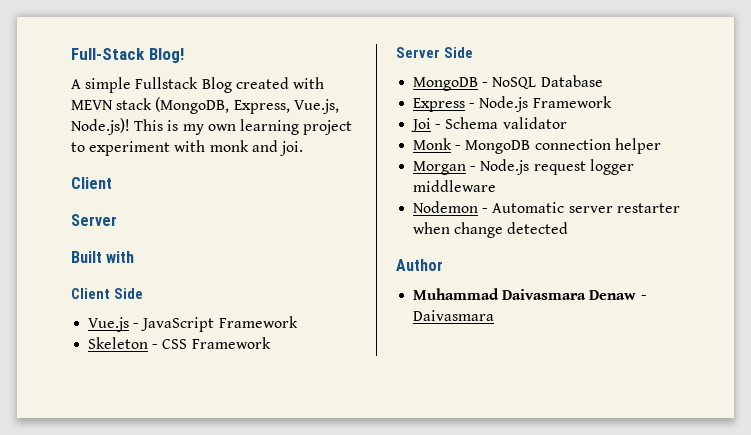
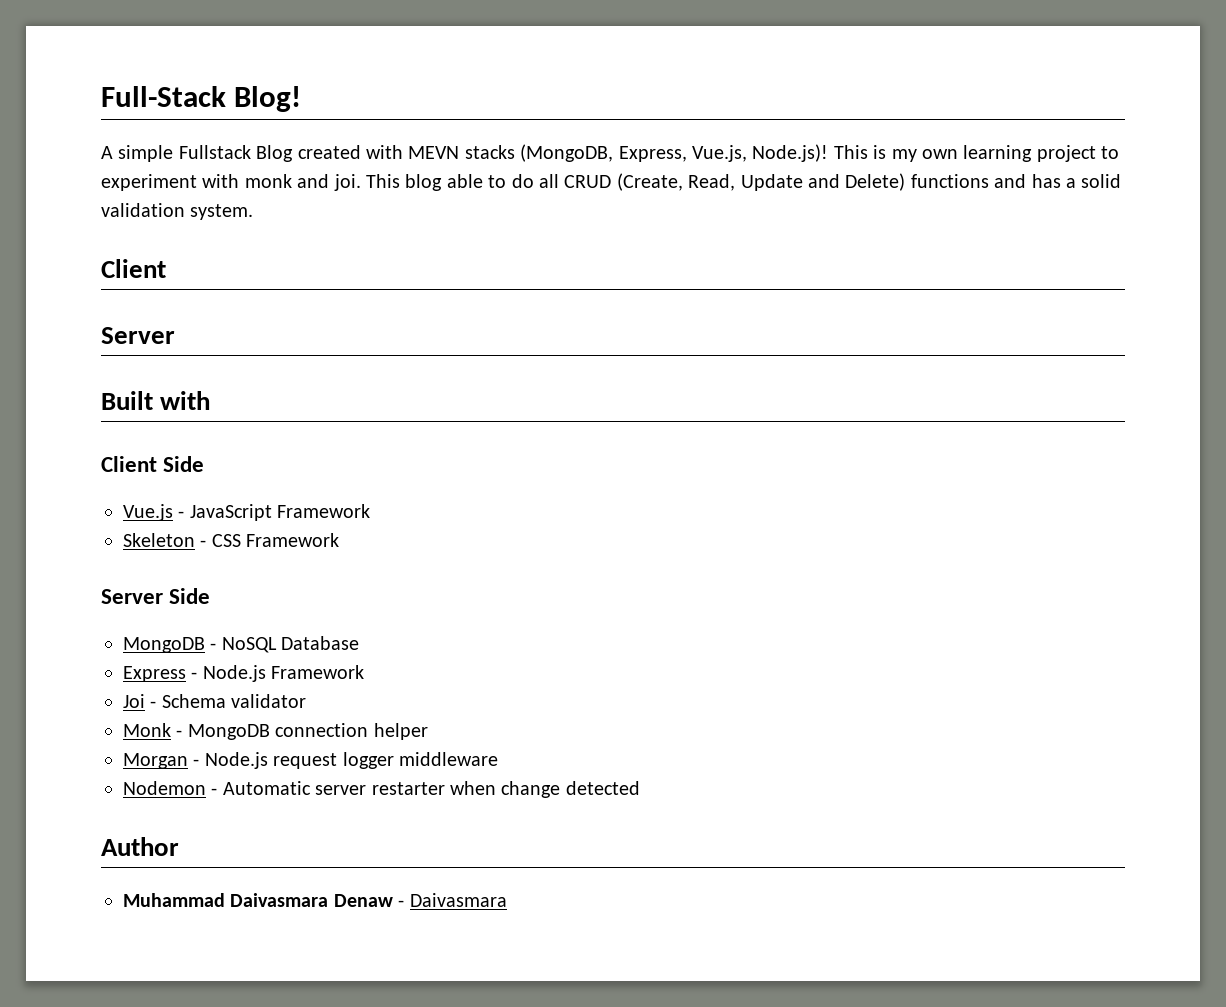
[116,98,153,110] stack -> [464,145,515,159] stacks
(303, 148) none -> [366,173,1122,191] [101,203,254,220] This blog able to do all CRUD (Create, Read, Update and Delete) functions and has a solid validation system.

